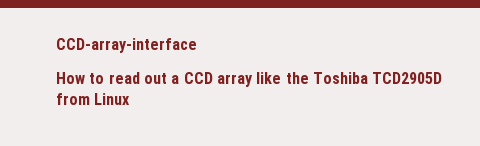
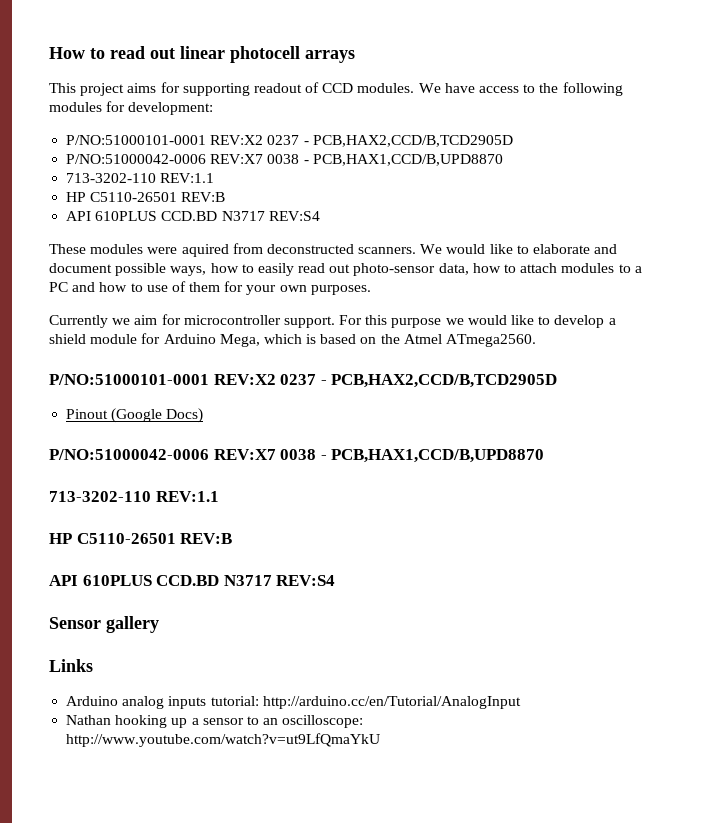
[56,38,197,53] CCD-array-interface // -> (49, 53) none
[171,72,443,87] [56,93,131,105] a CCD array like the Toshiba TCD2905D from Linux -> [180,46,355,63] [49,82,623,96] [49,101,214,115] [66,135,513,147] [66,154,503,166] [66,173,215,183] [66,192,226,202] [66,211,320,221] [49,243,618,257] [49,263,642,276] [49,281,371,295] [49,314,616,328] [49,333,537,347] [49,374,558,388] [66,408,204,423] [49,449,545,463] [49,491,219,502] [49,533,233,544] [49,575,336,586] [49,616,159,633] [49,659,93,672] [66,696,521,709] [66,715,364,728] [66,733,381,747] linear photocell arrays // This project aims for supporting readout of CCD modules. We have access to the following modules for development: // P/NO:51000101-0001 REV:X2 0237 - PCB,HAX2,CCD/B,TCD2905D // P/NO:51000042-0006 REV:X7 0038 - PCB,HAX1,CCD/B,UPD8870 // 713-3202-110 REV:1.1 // HP C5110-26501 REV:B // API 610PLUS CCD.BD N3717 REV:S4 // These modules were aquired from deconstructed scanners. We would like to elaborate and document possible ways, how to easily read out photo-sensor data, how to attach modules to a PC and how to use of them for your own purposes. // Currently we aim for microcontroller support. For this purpose we would like to develop a shield module for Arduino Mega, which is based on the Atmel ATmega2560. // P/NO:51000101-0001 REV:X2 0237 - PCB,HAX2,CCD/B,TCD2905D // Pinout (Google Docs) // P/NO:51000042-0006 REV:X7 0038 - PCB,HAX1,CCD/B,UPD8870 // 713-3202-110 REV:1.1 // HP C5110-26501 REV:B // API 610PLUS CCD.BD N3717 REV:S4 // Sensor gallery // Links // Arduino analog inputs tutorial: http://arduino.cc/en/Tutorial/AnalogInput // Nathan hooking up a sensor to an oscilloscope: http://www.youtube.com/watch?v=ut9LfQmaYkU

